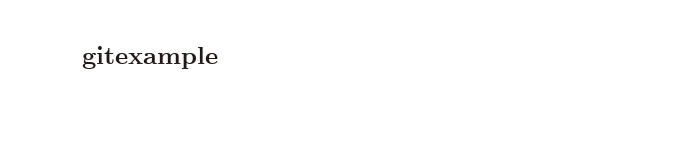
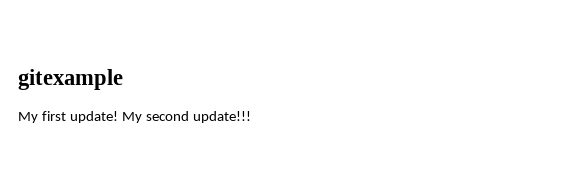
(218, 57) none -> [18,111,251,123] // My first update! My second update!!!

